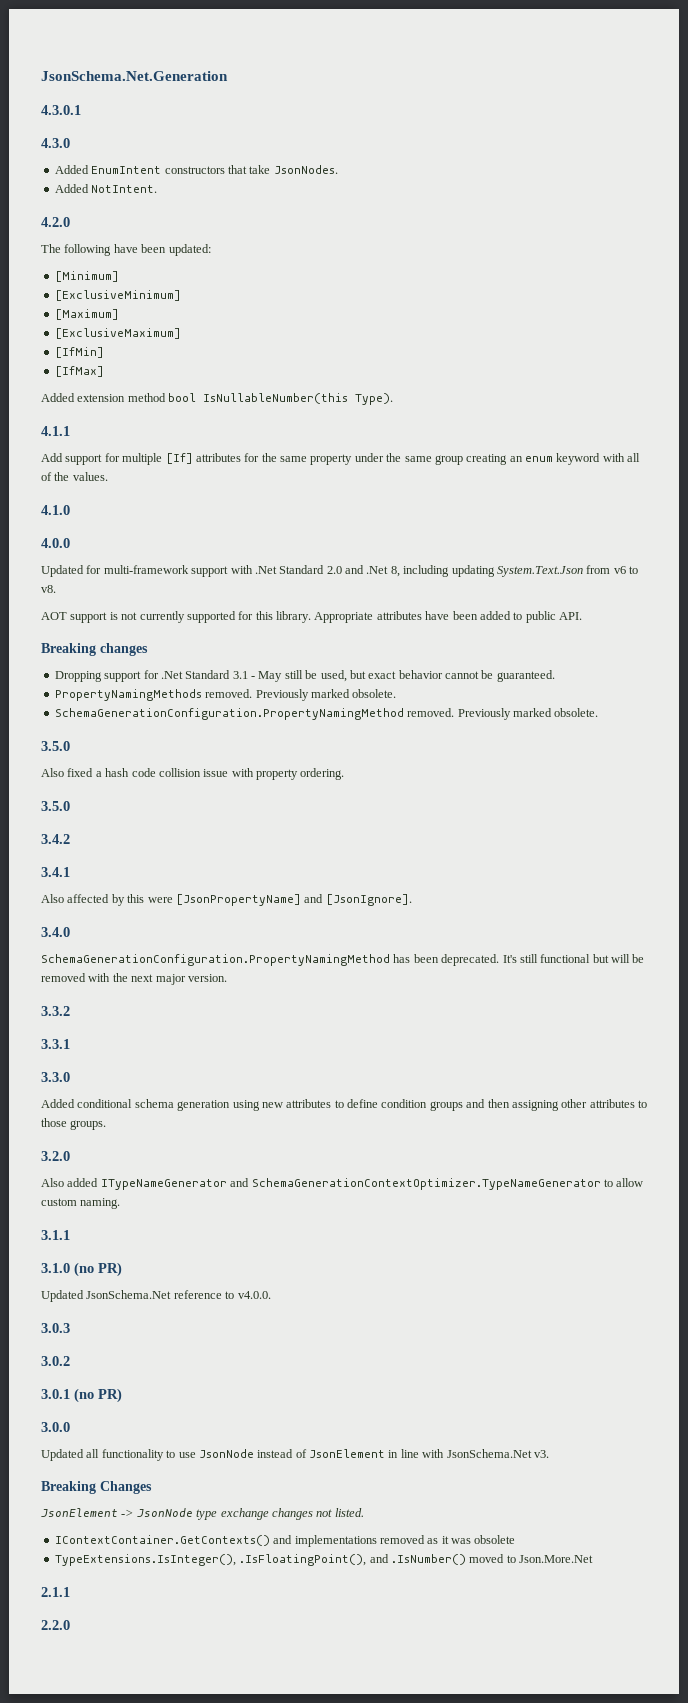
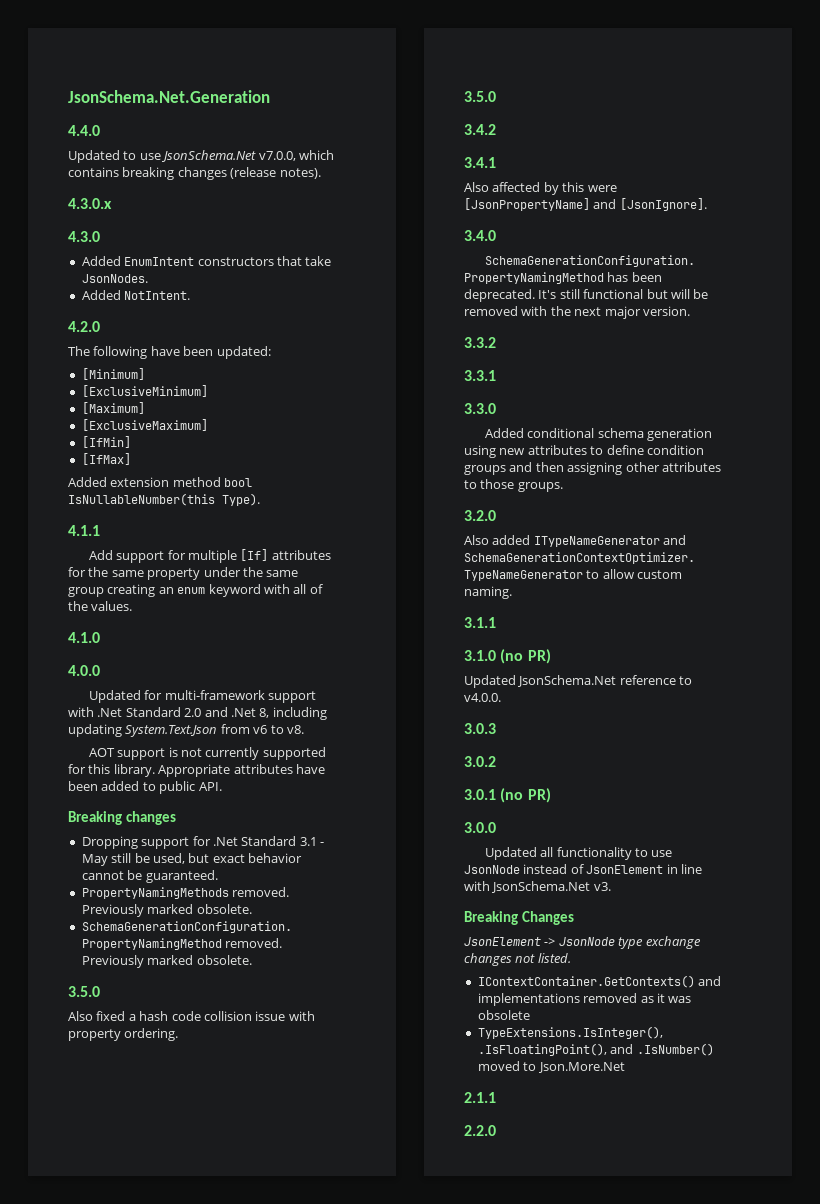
[41,105,81,115] 4.3.0.1 -> [68,125,100,136] [68,150,334,163] [68,167,321,180] [68,198,112,209] 4.4.0 // Updated to use JsonSchema.Net v7.0.0, which contains breaking changes (release notes). // 4.3.0.x

